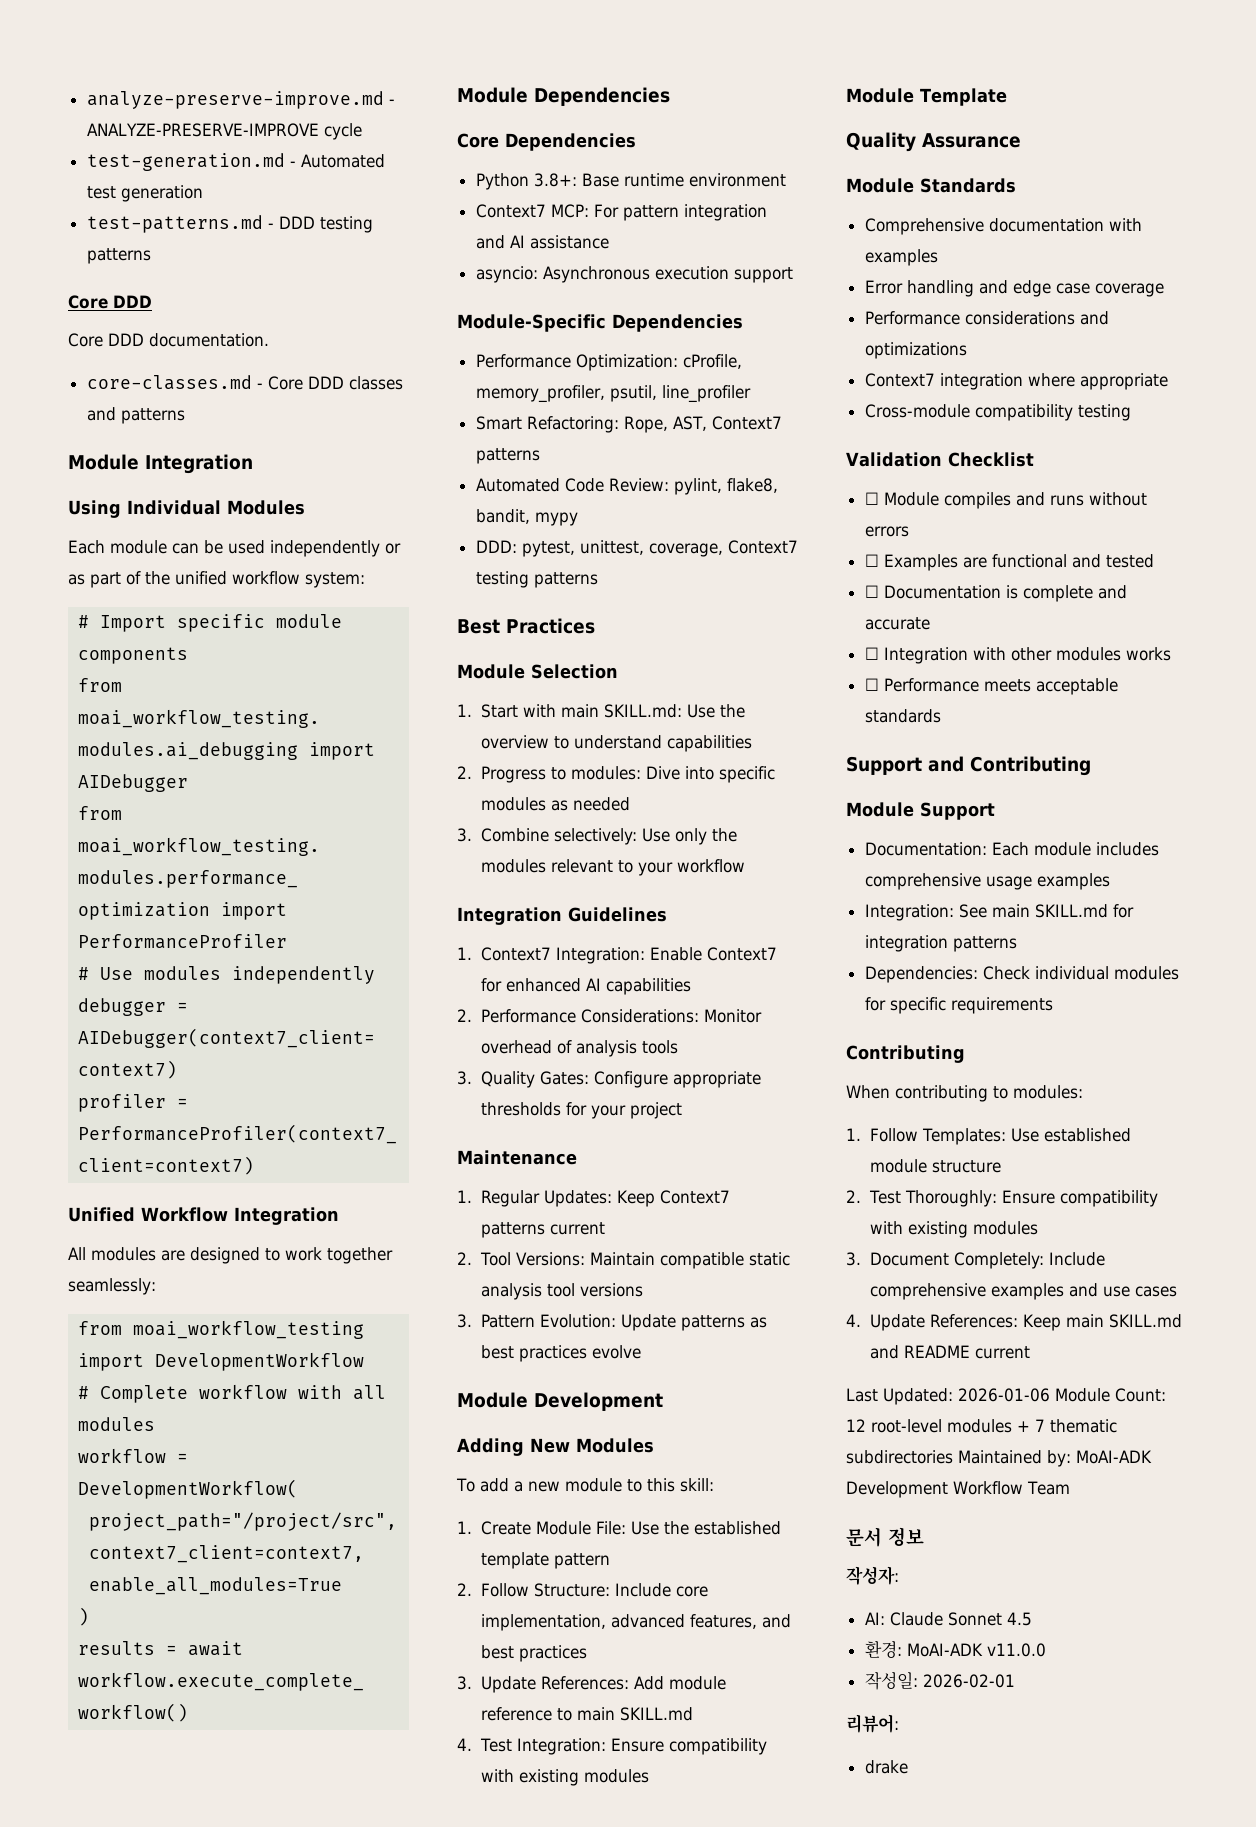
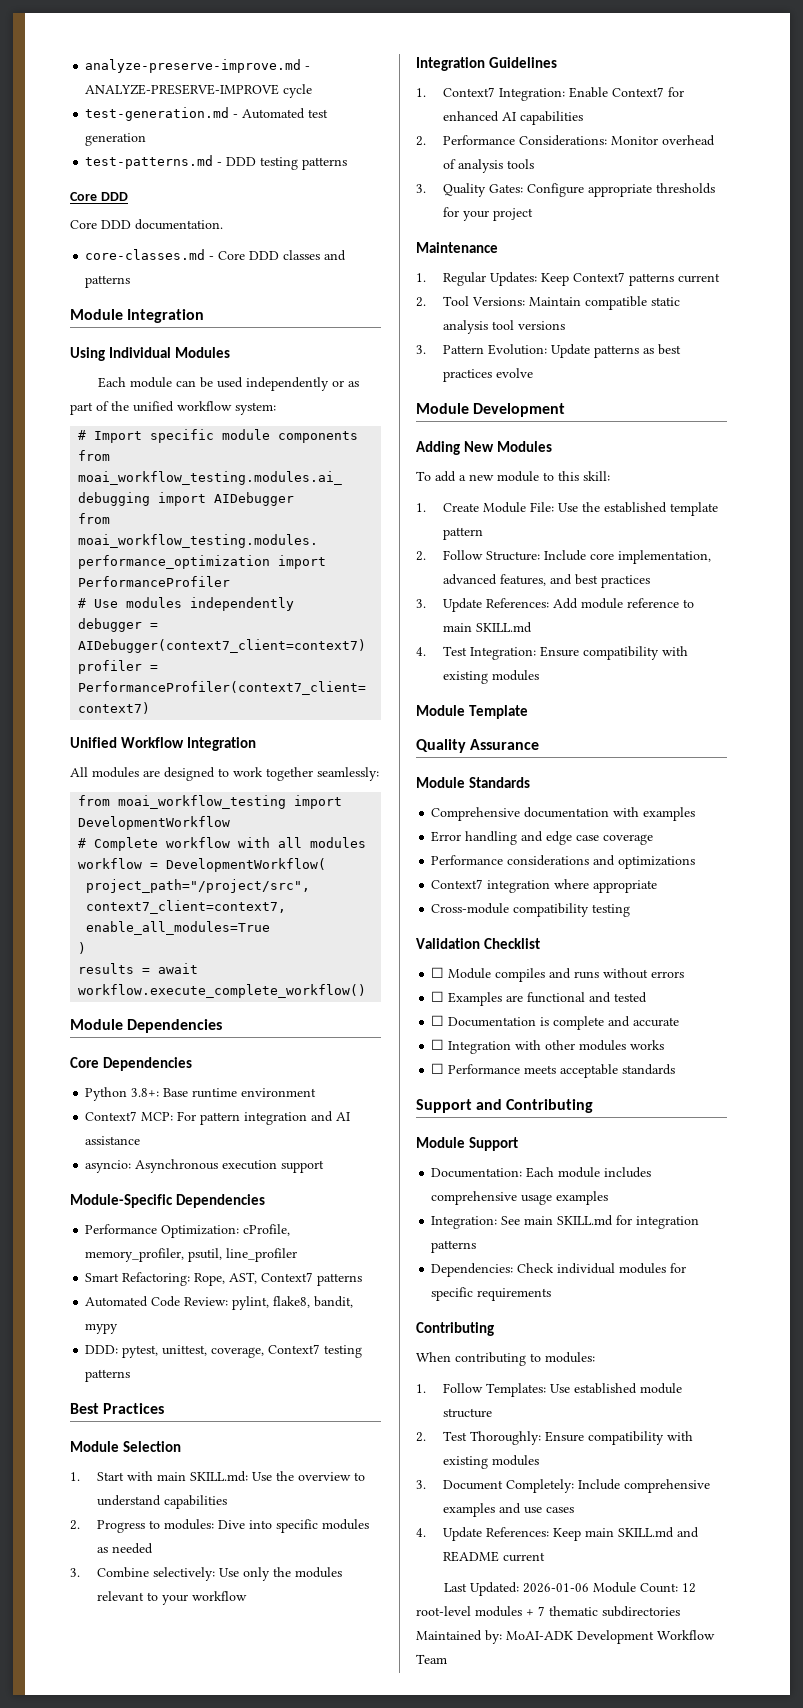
[846,1527,924,1547] [846,1566,899,1585] [864,1612,1032,1626] [864,1641,1046,1658] [864,1672,1015,1690] [846,1714,899,1733] [864,1760,908,1774] // 문서 정보 // 작성자: // AI: Claude Sonnet 4.5 // 환경: MoAI-ADK v11.0.0 // 작성일: 2026-02-01 // 리뷰어: // drake -> (447, 1659) none

